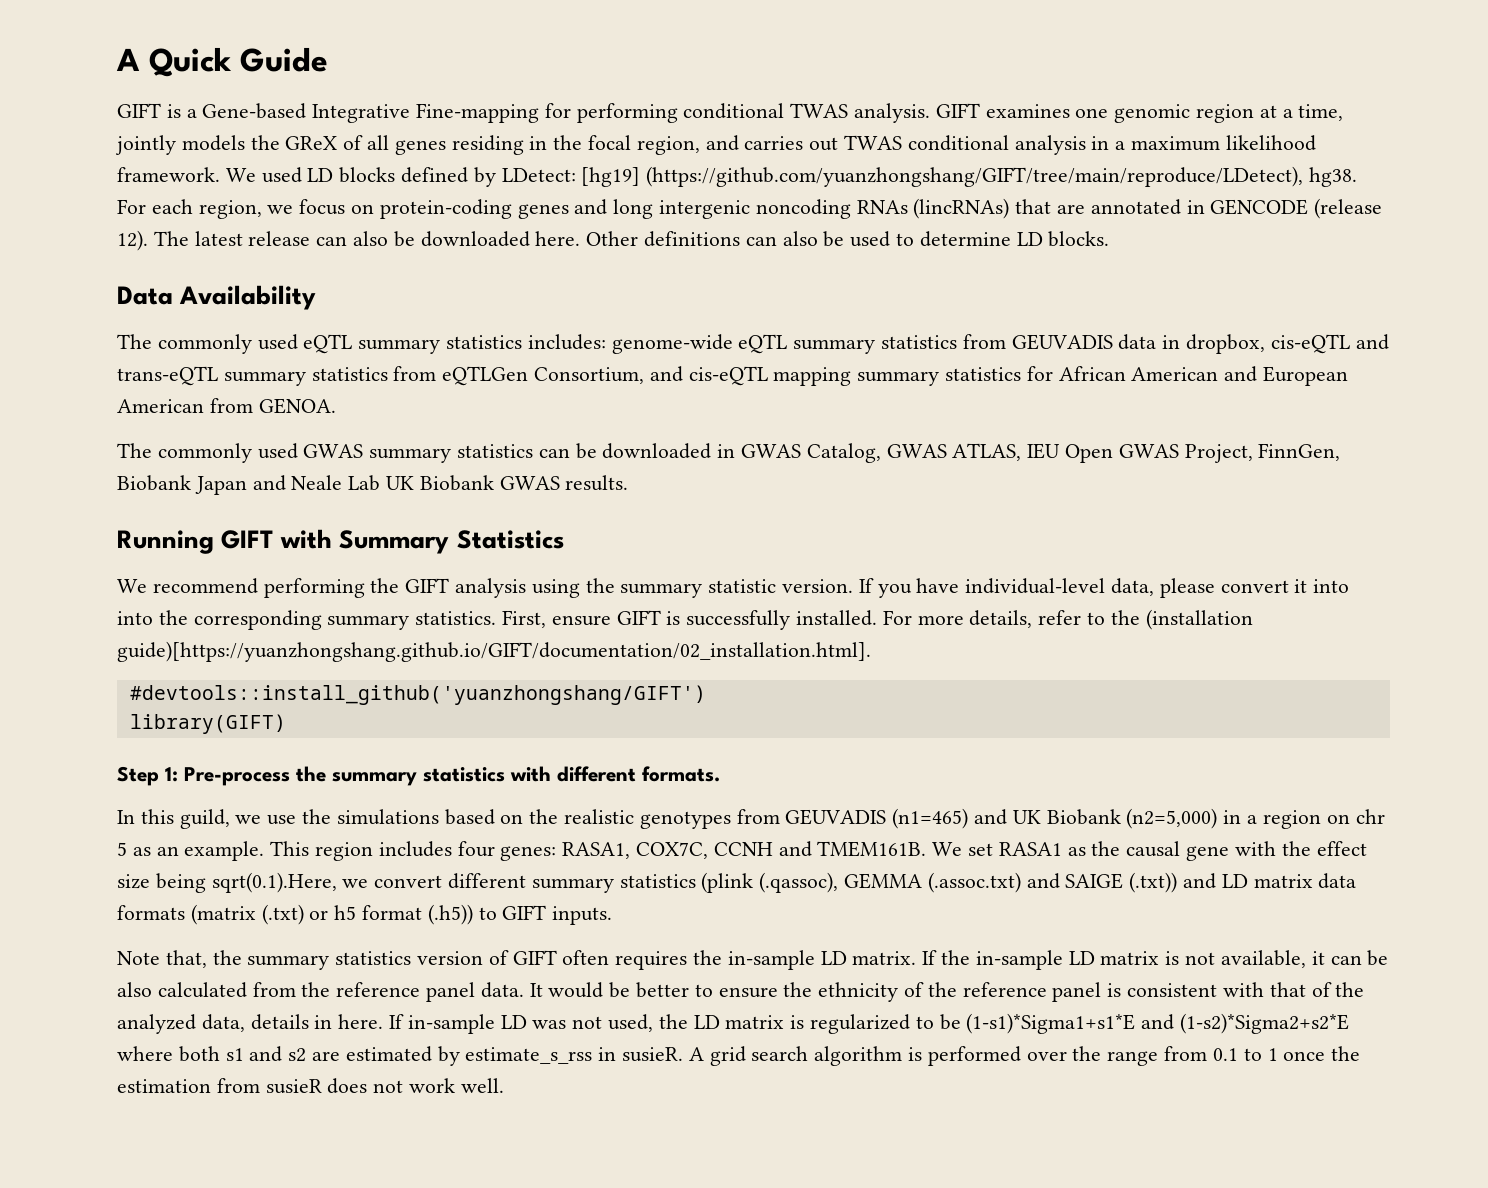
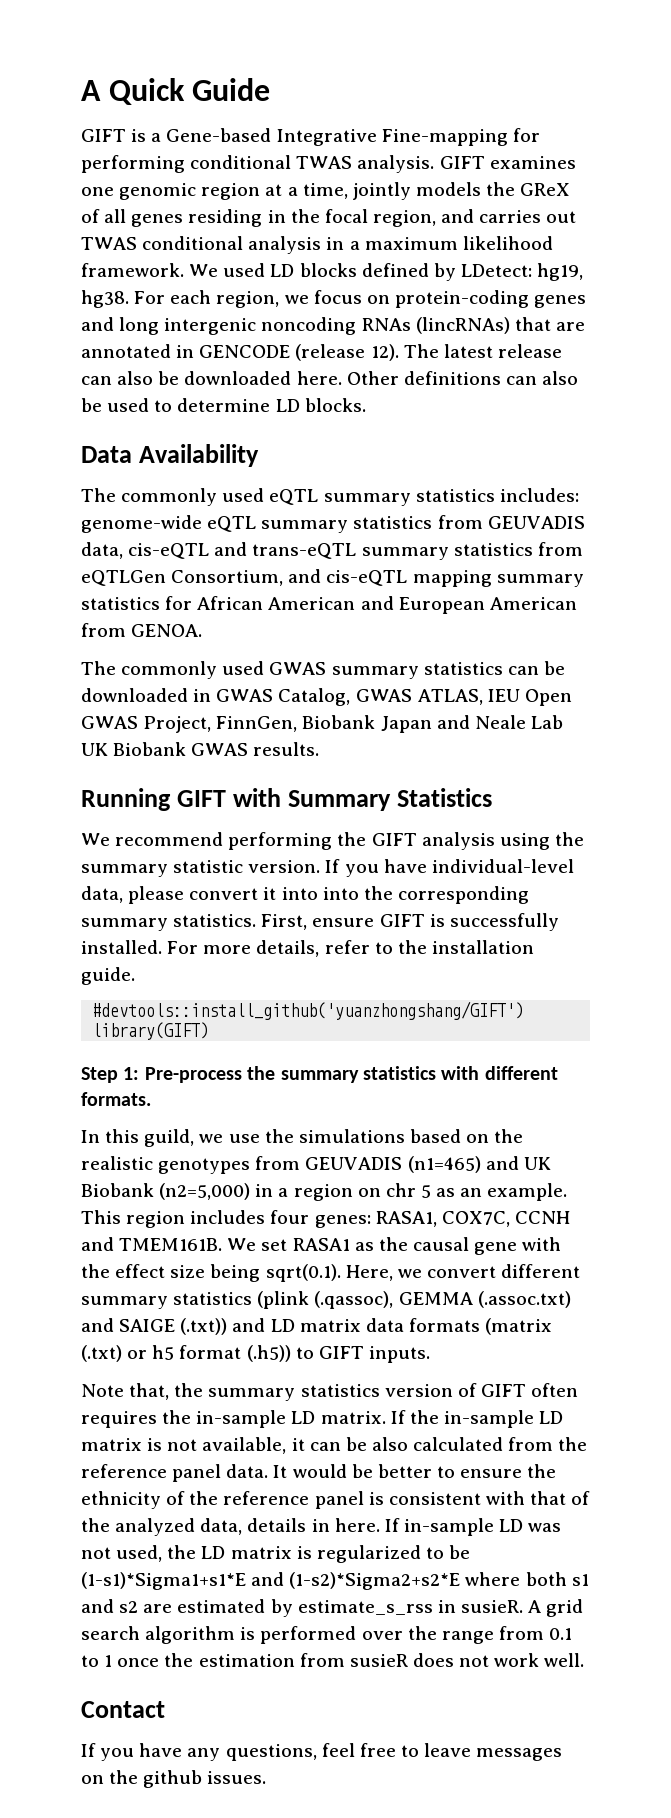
[581,166,1304,187] [hg19] (https://github.com/yuanzhongshang/GIFT/tree/main/reproduce/LDetect), -> [537,263,584,281] hg19,
[1118,334,1266,354] data in dropbox, -> [81,542,123,559] data,
[1145,609,1253,630] [117,641,871,662] (installation guide)[https://yuanzhongshang.github.io/GIFT/documentation/02_installation.html]. -> [431,940,534,954] [81,967,135,985] installation guide.
[211,872,337,893] sqrt(0.1).Here, -> [265,1264,393,1282] sqrt(0.1). Here,
(504, 1085) none -> [81,1701,165,1718] [81,1743,563,1761] [81,1770,267,1788] // Contact // If you have any questions, feel free to leave messages on the github issues.

